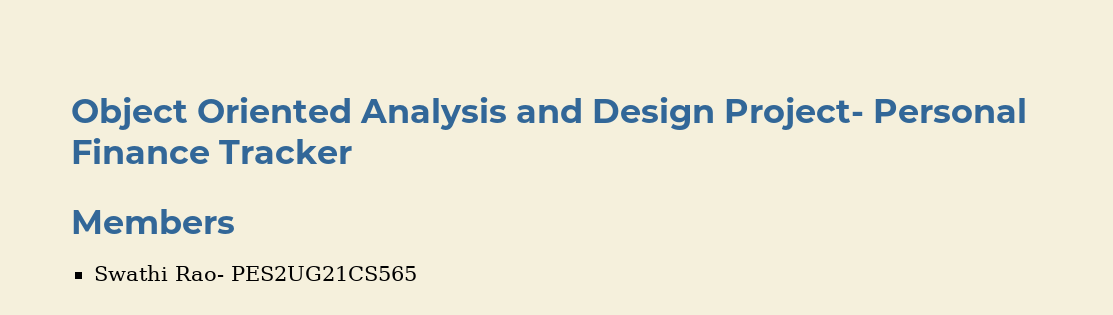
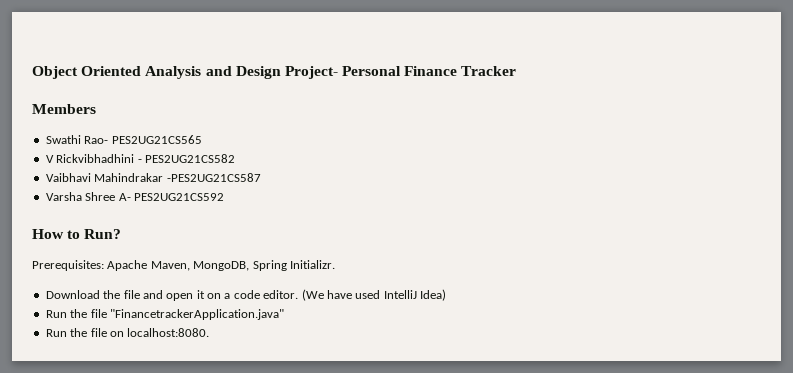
(417, 273) none -> [45,154,235,163] [45,173,261,182] [45,192,224,201] [32,229,122,239] [32,260,335,271] [45,289,446,301] [45,309,284,320] [45,328,210,337] // V Rickvibhadhini - PES2UG21CS582 // Vaibhavi Mahindrakar -PES2UG21CS587 // Varsha Shree A- PES2UG21CS592 // How to Run? // Prerequisites: Apache Maven, MongoDB, Spring Initializr. // Download the file and open it on a code editor. (We have used IntelliJ Idea) // Run the file "FinancetrackerApplication.java" // Run the file on localhost:8080.

